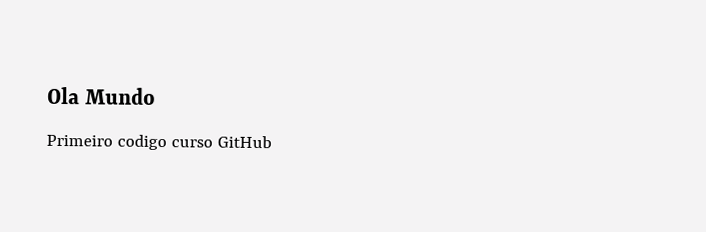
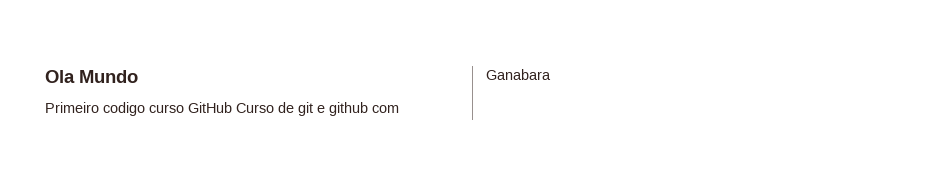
(272, 142) none -> [236,102,399,116] [486,69,551,80] Curso de git e github com Ganabara

